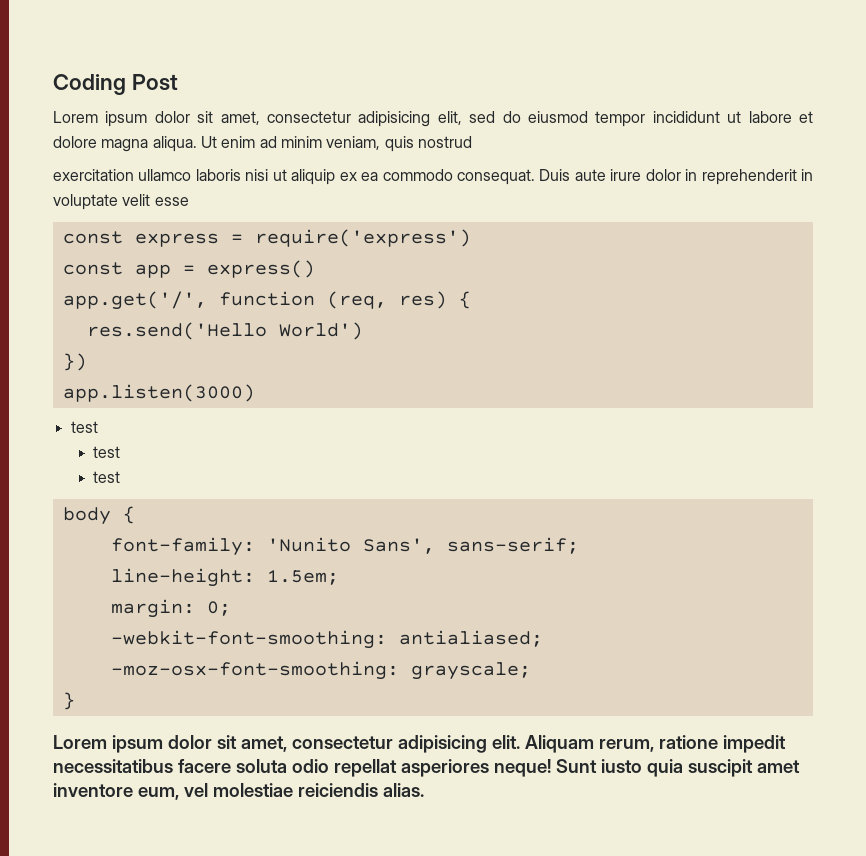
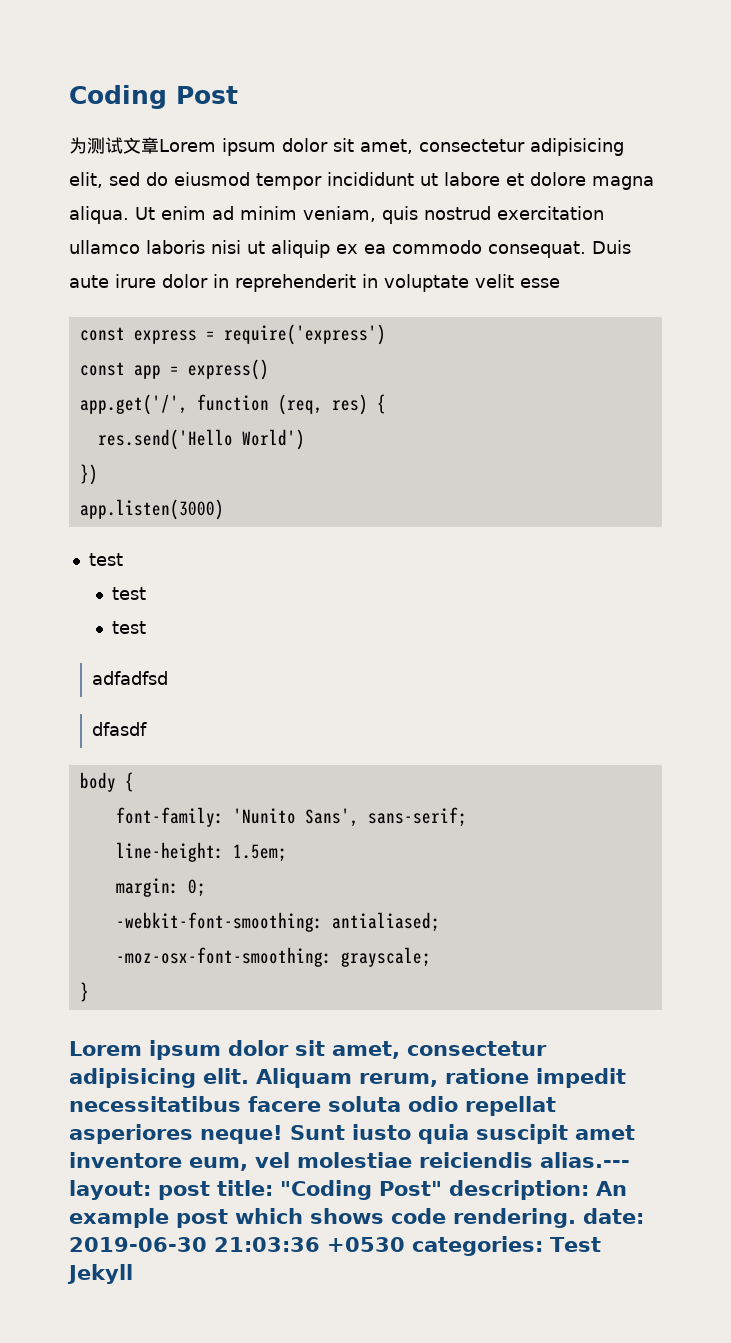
(178, 82) none -> [69,137,159,154] 为测试文章
(472, 142) // -> (491, 213) none
(121, 477) none -> [92,671,169,685] [92,722,148,736] // adfadfsd // dfasdf
[382,783,424,797] alias. -> [540,1152,630,1168] [69,1180,627,1200] [69,1208,644,1228] [69,1236,601,1256] [67,1264,133,1284] alias.--- layout: post title: "Coding Post" description: An example post which shows code rendering. date: 2019-06-30 21:03:36 +0530 categories: Test Jekyll

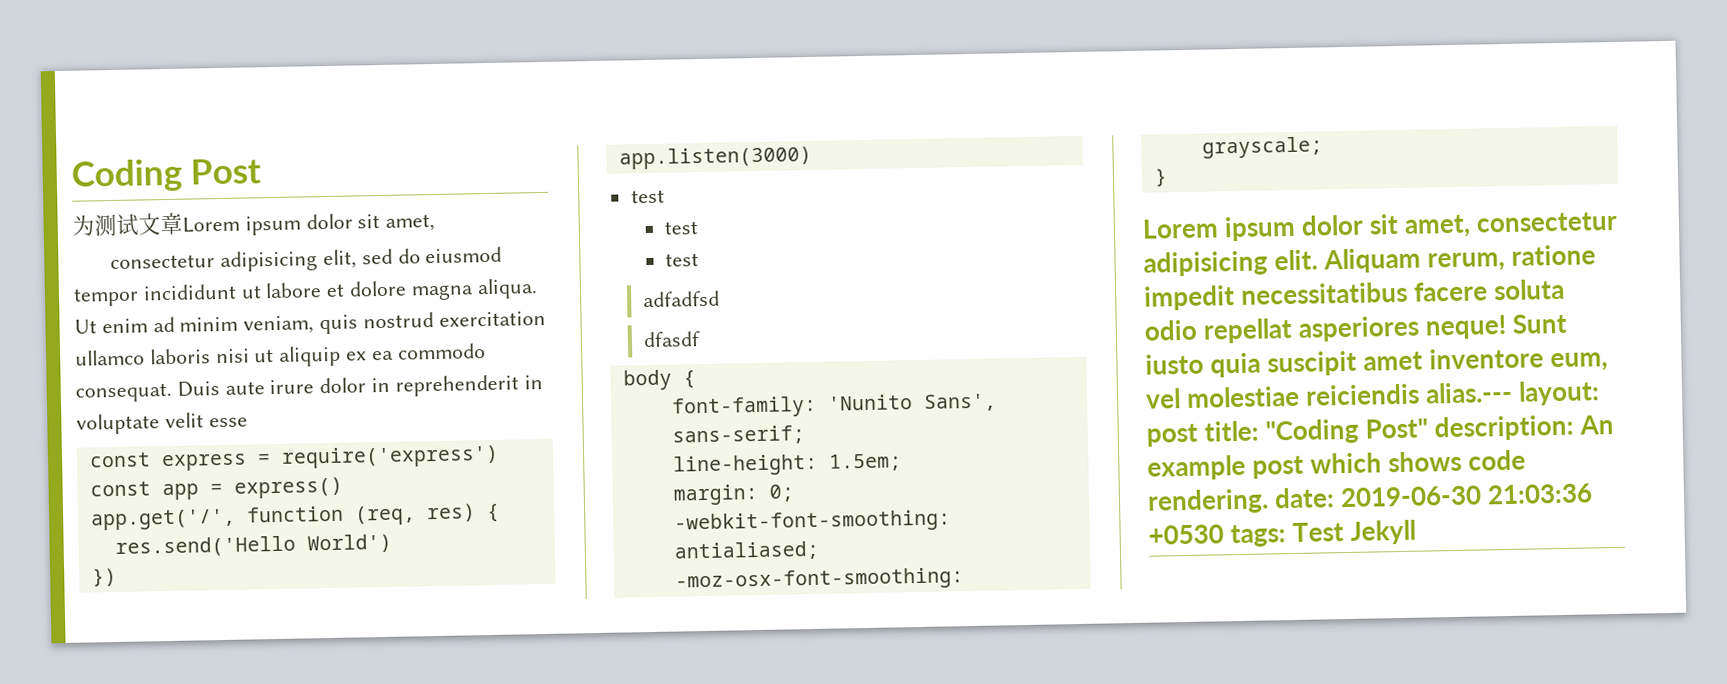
(413, 146) none -> (436, 222) //
[412,1236,543,1256] categories: -> [1230,524,1287,548] tags:

